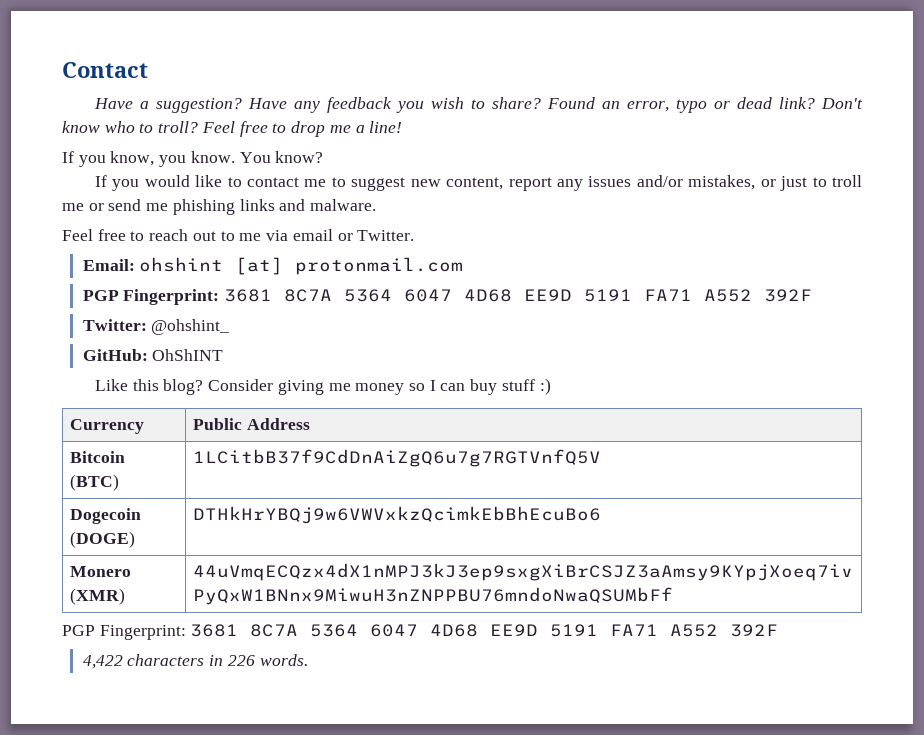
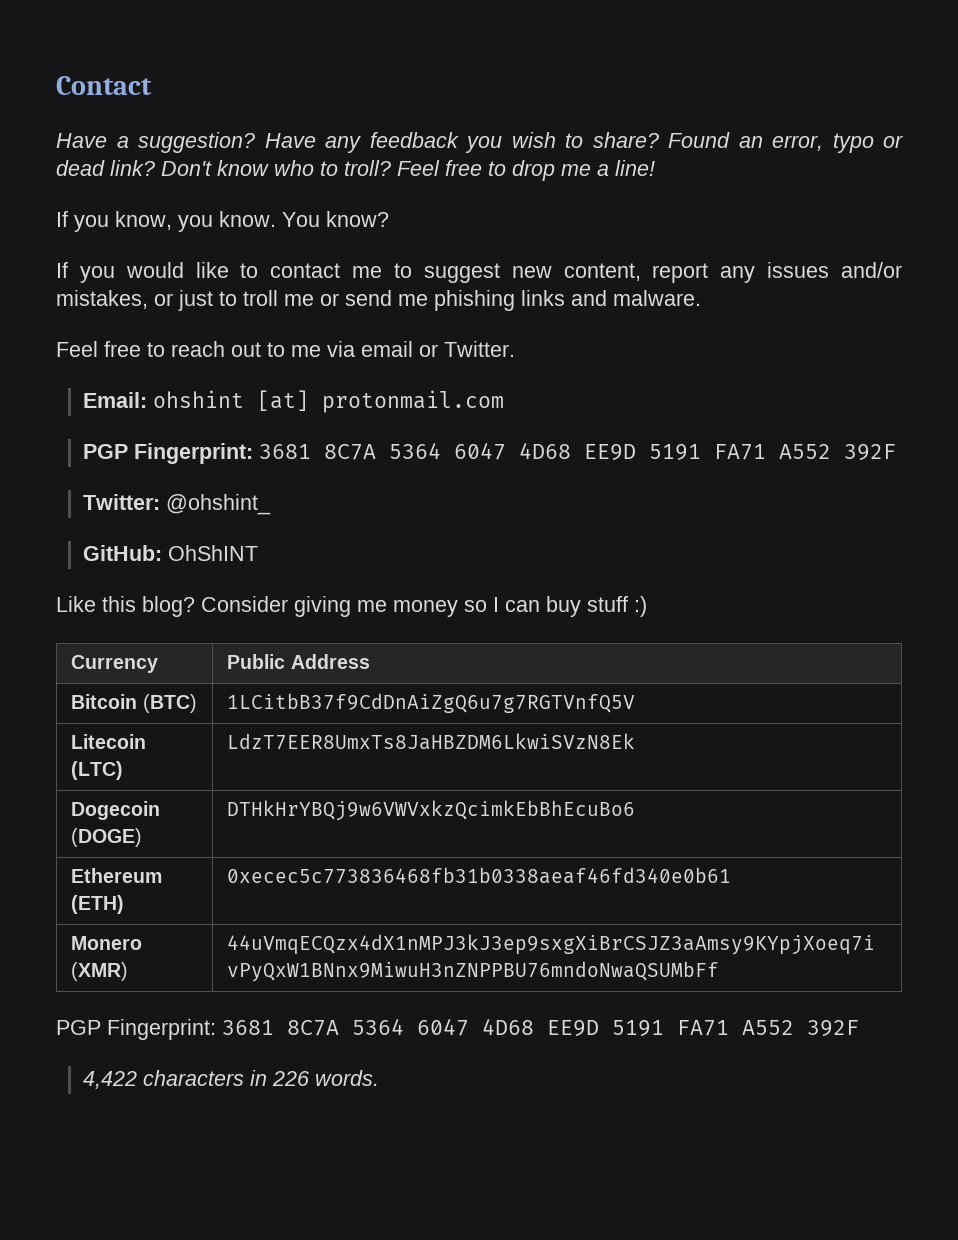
(602, 458) none -> [71,734,147,749] [71,761,124,780] [227,733,636,750] // Litecoin (LTC) | LdzT7EER8UmxTs8JaHBZDM6LkwiSVzN8Ek
(602, 515) none -> [71,868,163,883] [71,895,125,914] [227,867,732,884] // Ethereum (ETH) | 0xecec5c773836468fb31b0338aeaf46fd340e0b61

